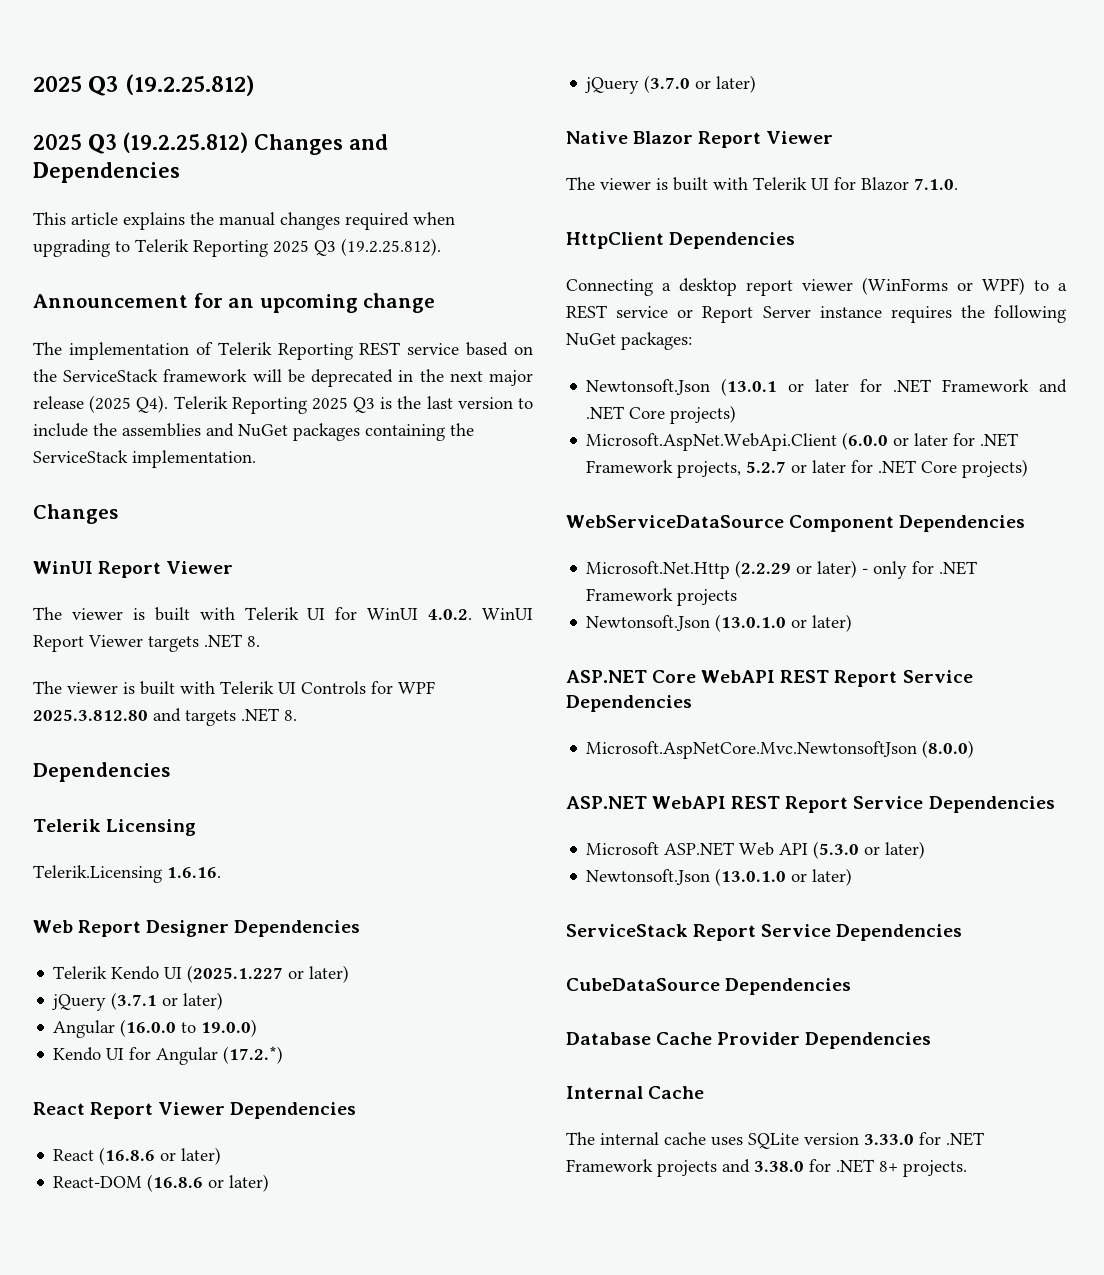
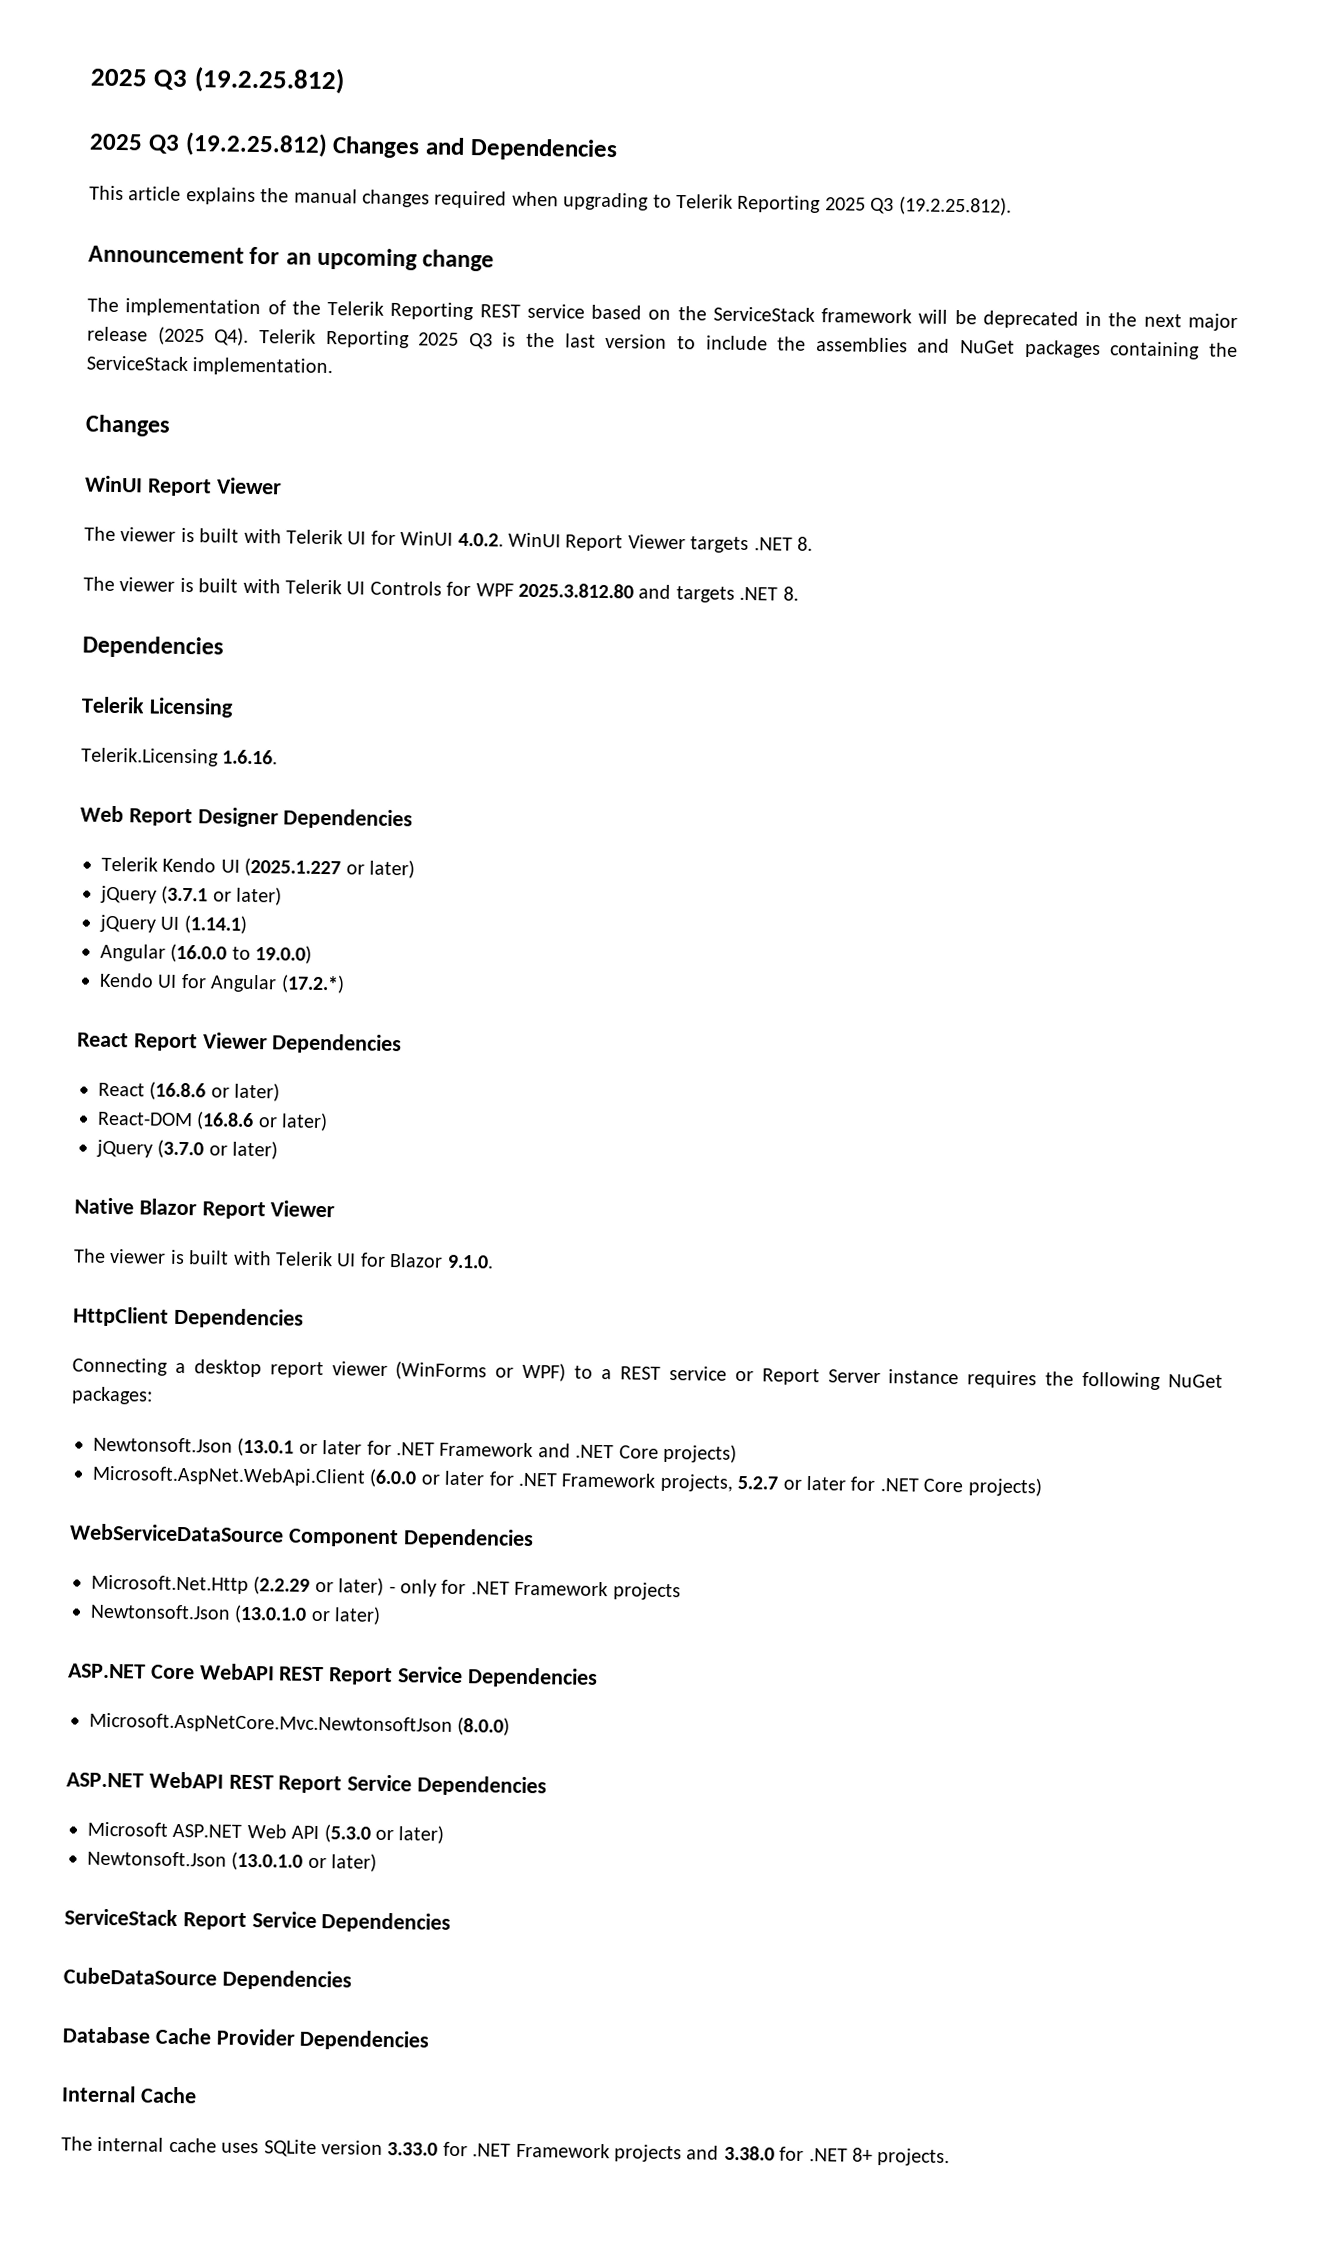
(213, 348) none -> [291,300,321,315] the
(224, 1001) none -> [99,914,247,934] // jQuery UI (1.14.1)
[914,178,958,190] 7.1.0. -> [446,1254,494,1269] 9.1.0.

